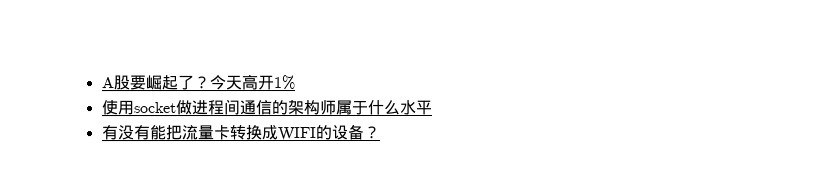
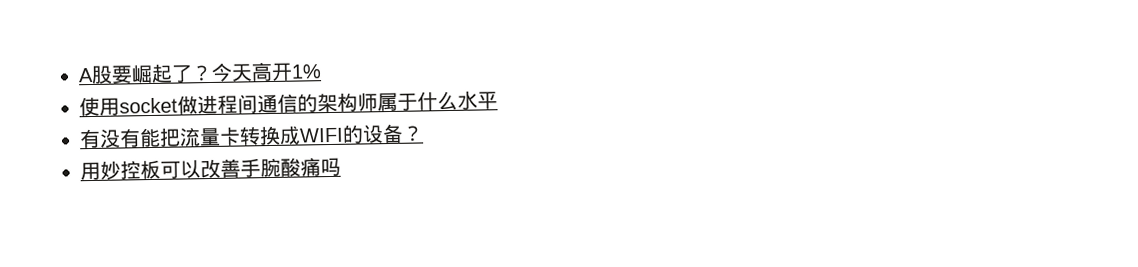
(381, 133) none -> [80,157,341,181] // 用妙控板可以改善手腕酸痛吗

